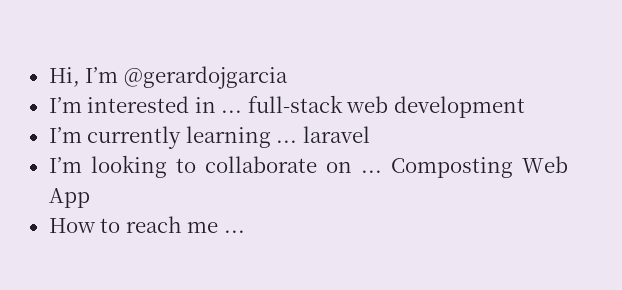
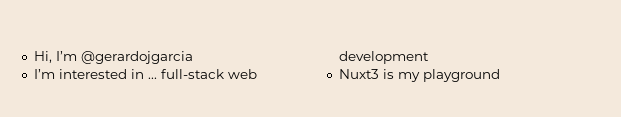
[48,126,370,149] [48,155,569,178] [48,188,90,208] [48,216,245,233] I’m currently learning ... laravel // I’m looking to collaborate on ... Composting Web App // How to reach me ... -> [338,69,500,82] Nuxt3 is my playground

